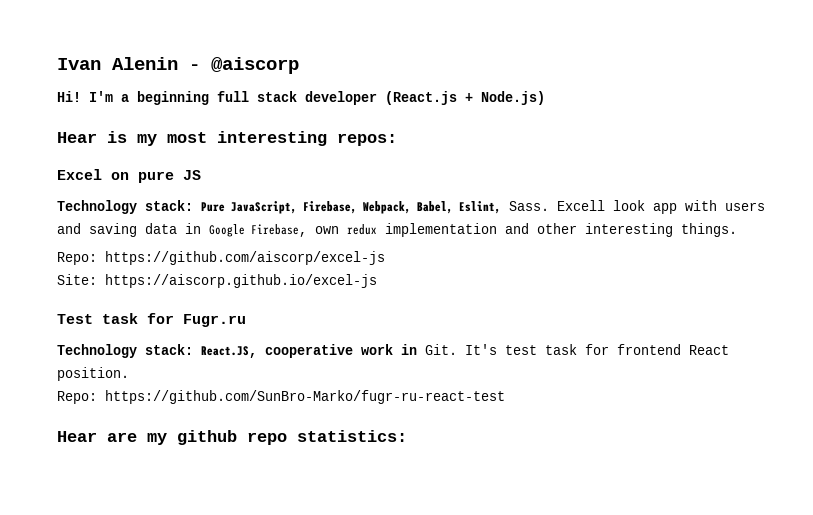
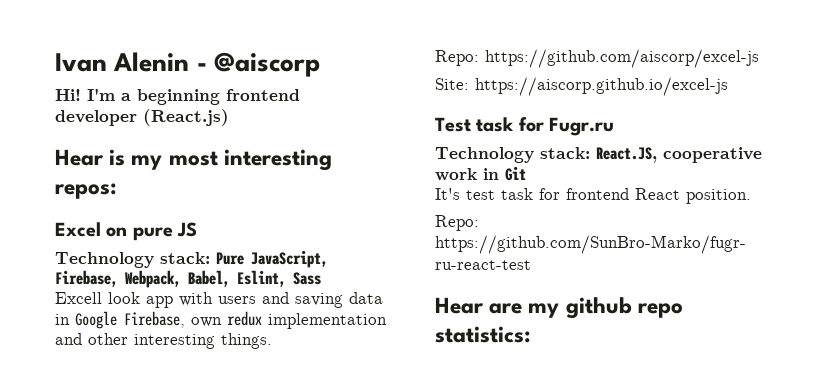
[217,91,545,105] full stack developer (React.js + Node.js) -> [226,89,300,101] [55,109,229,126] frontend developer (React.js)
[509,201,549,211] Sass. -> [293,272,321,285] Sass //
[425,344,457,355] Git. -> [505,166,526,181] Git //

